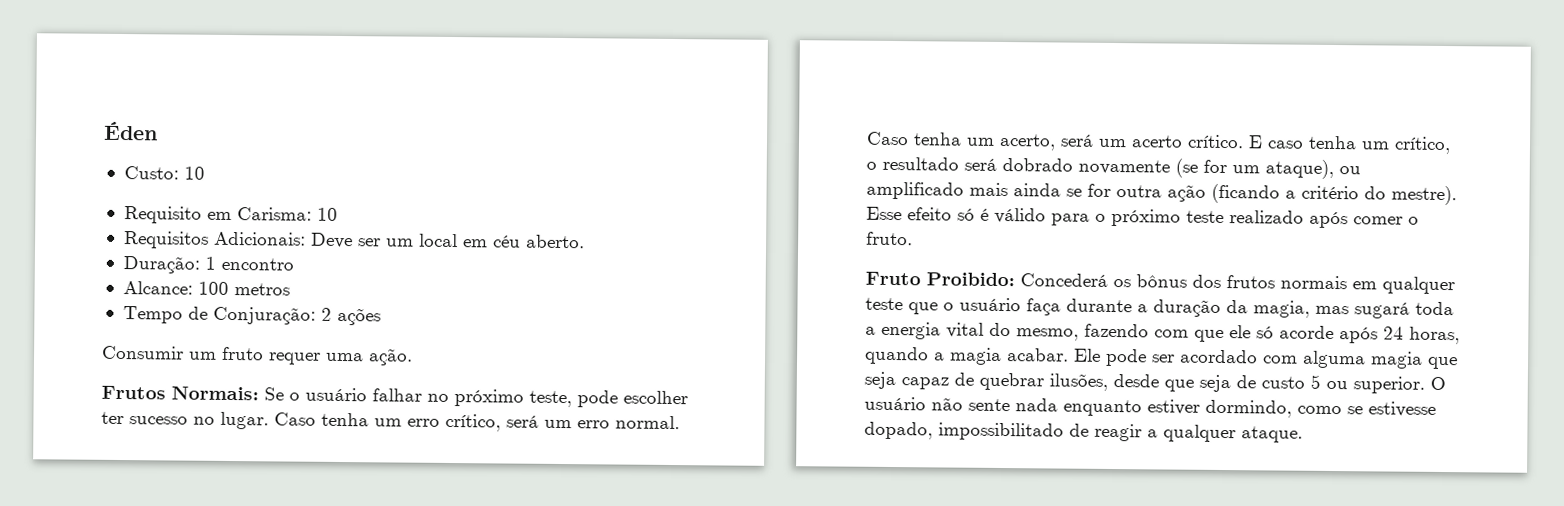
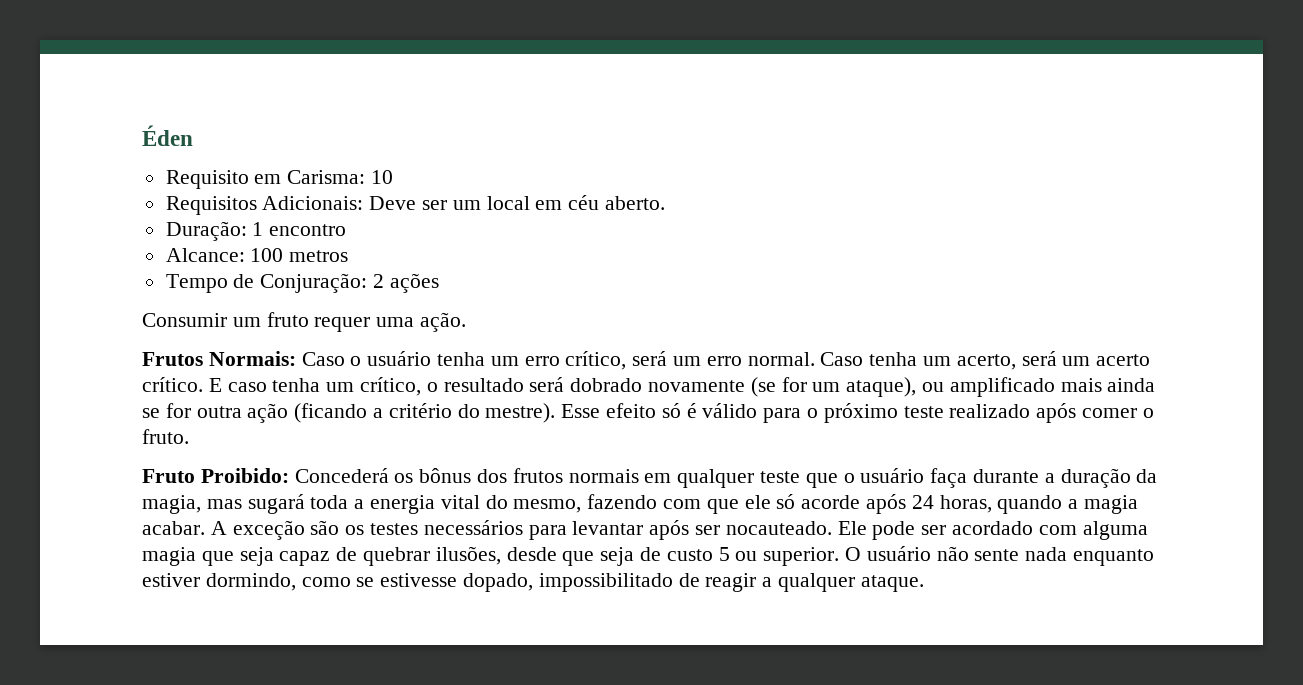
[123,166,205,180] // Custo: 10 -> (193, 135) none
[264,387,688,408] [101,411,316,430] Se o usuário falhar no próximo teste, pode escolher ter sucesso no lugar. Caso -> [301,351,432,366] Caso o usuário
(1069, 355) none -> [210,520,832,540] A exceção são os testes necessários para levantar após ser nocauteado.

